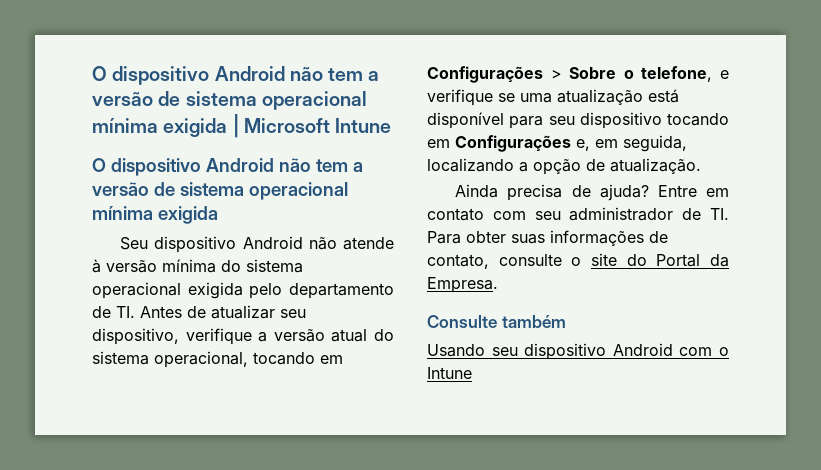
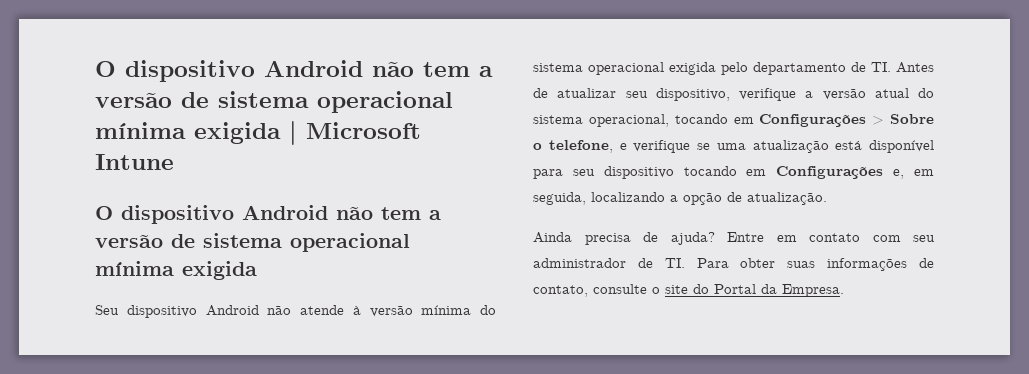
[427,315,566,328] [427,343,729,360] [427,367,472,379] // Consulte também // Usando seu dispositivo Android com o Intune -> (844, 290) none

